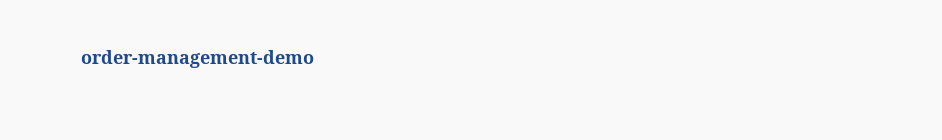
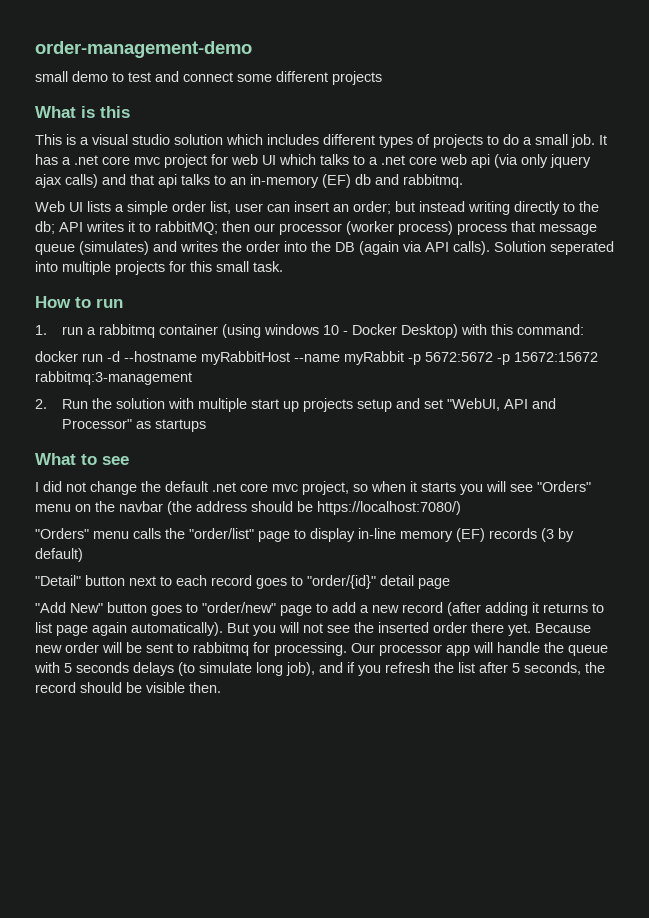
(314, 59) none -> [35,71,382,85] [35,106,130,118] [35,134,607,148] [35,154,591,168] [35,174,463,188] [35,201,599,215] [35,221,597,235] [35,241,614,255] [35,261,283,275] [35,296,123,308] [35,324,584,338] [35,351,598,365] [35,371,192,385] [35,398,556,412] [61,419,206,432] [35,453,129,465] [35,481,591,495] [35,501,461,515] [35,528,574,542] [35,548,83,562] [35,575,450,589] [35,602,604,616] [35,622,591,636] [35,642,608,656] [34,662,605,676] [35,682,221,693] // small demo to test and connect some different projects // What is this // This is a visual studio solution which includes different types of projects to do a small job. It has a .net core mvc project for web UI which talks to a .net core web api (via only jquery ajax calls) and that api talks to an in-memory (EF) db and rabbitmq. // Web UI lists a simple order list, user can insert an order; but instead writing directly to the db; API writes it to rabbitMQ; then our processor (worker process) process that message queue (simulates) and writes the order into the DB (again via API calls). Solution seperated into multiple projects for this small task. // How to run // 1. run a rabbitmq container (using windows 10 - Docker Desktop) with this command: // docker run -d --hostname myRabbitHost --name myRabbit -p 5672:5672 -p 15672:15672 rabbitmq:3-management // 2. Run the solution with multiple start up projects setup and set "WebUI, API and Processor" as startups // What to see // I did not change the default .net core mvc project, so when it starts you will see "Orders" menu on the navbar (the address should be https://localhost:7080/) // "Orders" menu calls the "order/list" page to display in-line memory (EF) records (3 by default) // "Detail" button next to each record goes to "order/{id}" detail page // "Add New" button goes to "order/new" page to add a new record (after adding it returns to list page again automatically). But you will not see the inserted order there yet. Because new order will be sent to rabbitmq for processing. Our processor app will handle the queue with 5 seconds delays (to simulate long job), and if you refresh the list after 5 seconds, the record should be visible then.

